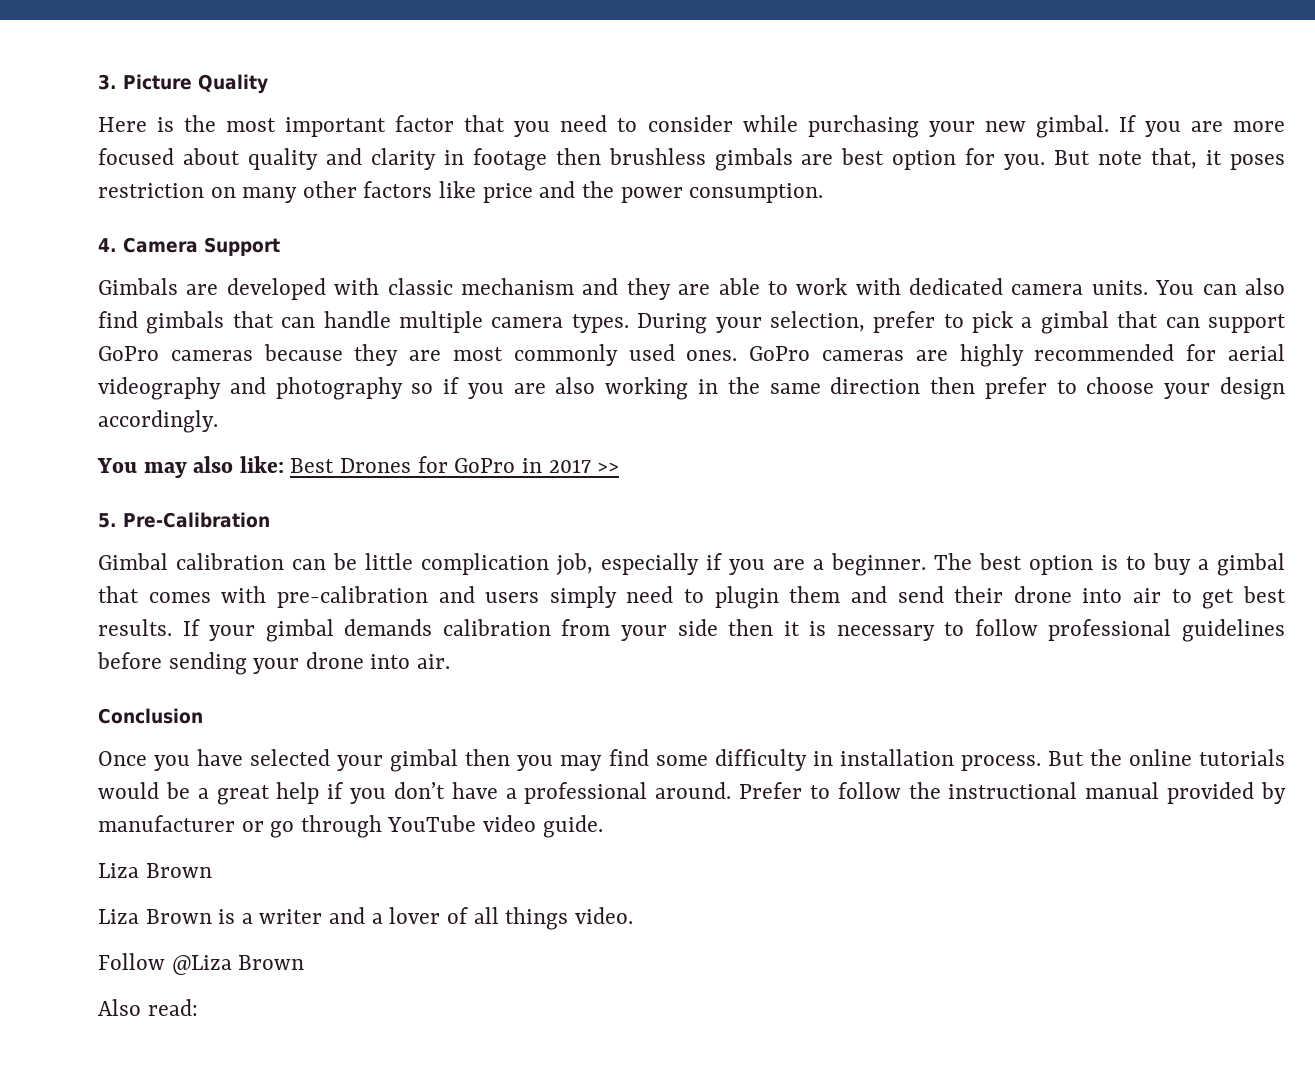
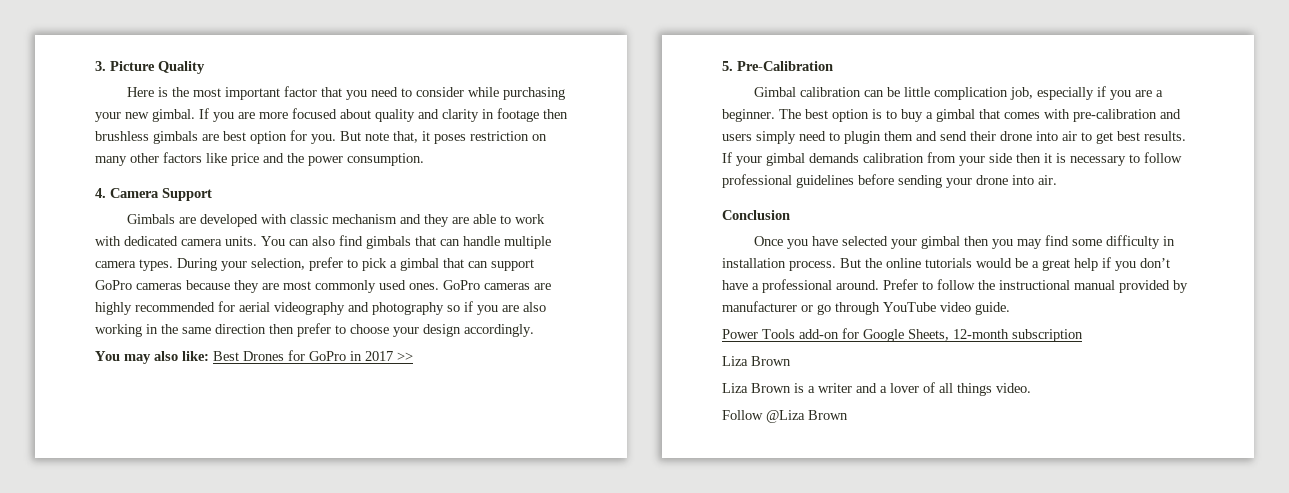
(603, 826) none -> [722,328,1083,342] // Power Tools add-on for Google Sheets, 12-month subscription
[98,999,198,1016] // Also read: -> (848, 415) none

